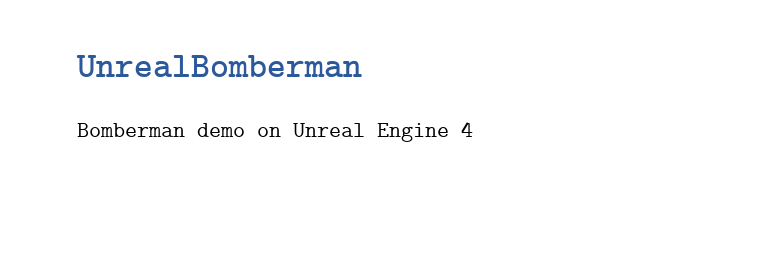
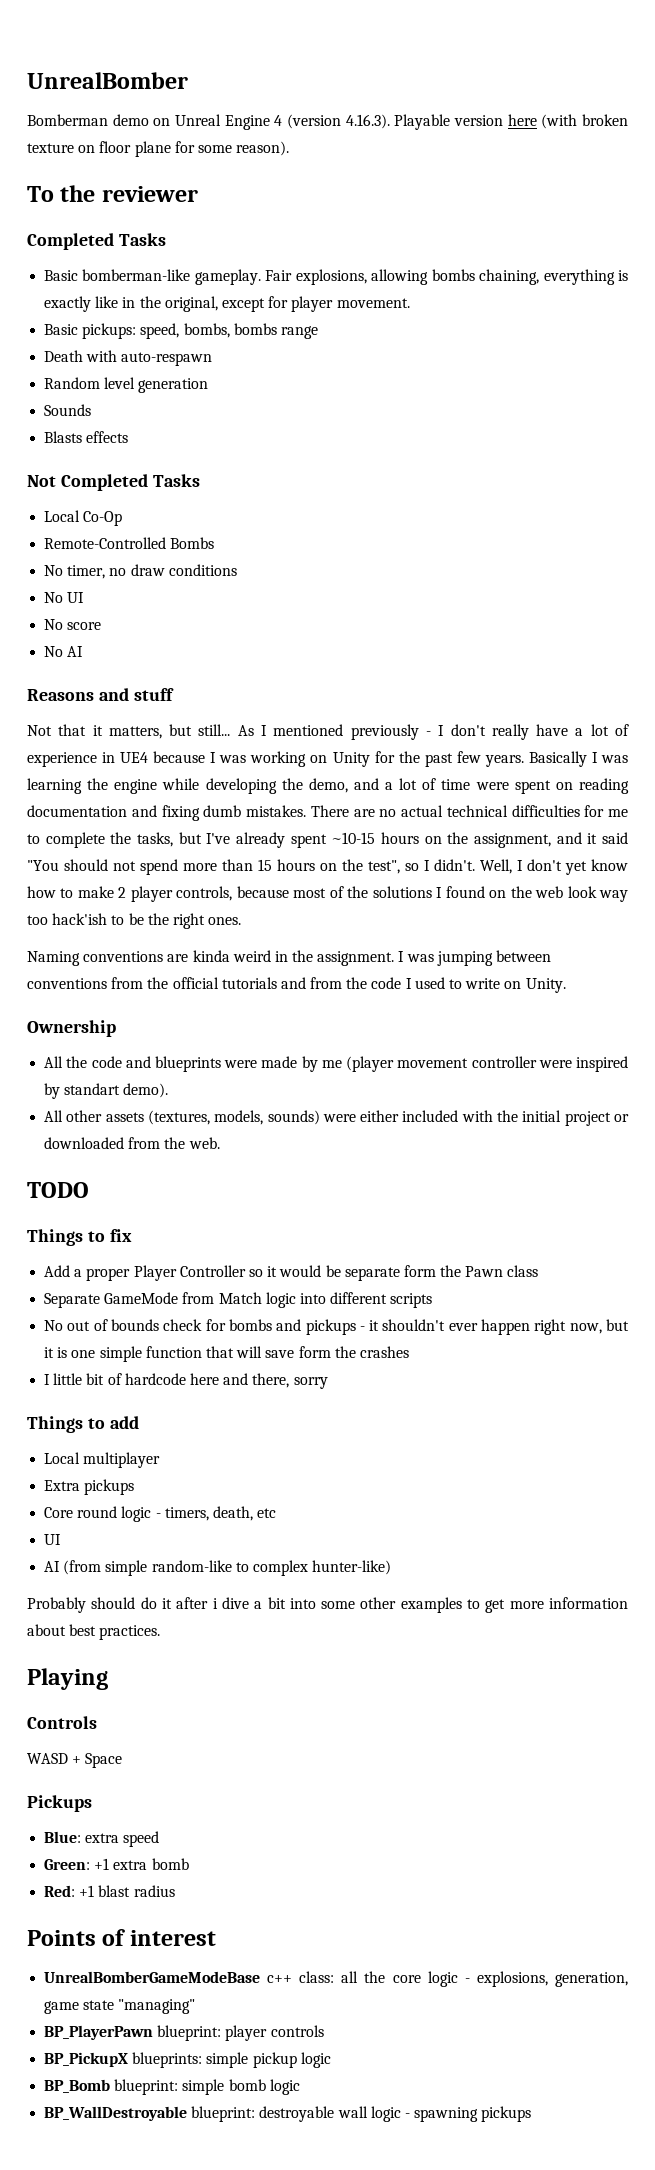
[76,55,362,78] UnrealBomberman -> [27,72,188,89] UnrealBomber
(473, 129) none -> [287,114,628,130] [27,141,290,157] [27,185,198,202] [27,233,166,250] [44,269,629,285] [44,296,410,312] [44,323,318,339] [44,350,213,366] [44,377,209,393] [44,404,92,416] [44,431,129,443] [27,474,200,491] [44,510,123,526] [44,537,215,549] [44,564,237,579] [44,592,85,603] [44,619,102,630] [44,646,84,657] [27,688,174,701] [27,724,629,740] [27,751,628,767] [27,778,629,794] [27,805,628,821] [27,832,628,848] [27,859,628,875] [27,886,629,902] [27,913,242,929] [27,950,552,966] [27,977,566,993] [27,1020,116,1037] [44,1056,628,1072] [44,1083,169,1099] [44,1110,630,1126] [44,1137,220,1149] [27,1182,89,1198] [27,1229,132,1246] [44,1265,539,1281] [44,1292,433,1308] [44,1319,629,1335] [44,1346,409,1362] [44,1373,328,1389] [27,1416,139,1433] [44,1452,161,1468] [44,1479,135,1495] [44,1506,277,1522] [44,1534,62,1545] [44,1560,392,1576] [27,1597,628,1613] [27,1624,161,1640] [27,1668,108,1690] [27,1716,97,1729] [27,1753,123,1768] [27,1795,92,1812] [44,1831,160,1847] [44,1858,189,1870] [44,1885,175,1897] [27,1929,216,1946] [44,1971,628,1987] [44,1999,196,2014] [44,2025,324,2041] [44,2052,331,2068] [44,2079,300,2095] [44,2106,532,2122] (version 4.16.3). Playable version here (with broken texture on floor plane for some reason). // To the reviewer // Completed Tasks // Basic bomberman-like gameplay. Fair explosions, allowing bombs chaining, everything is exactly like in the original, except for player movement. // Basic pickups: speed, bombs, bombs range // Death with auto-respawn // Random level generation // Sounds // Blasts effects // Not Completed Tasks // Local Co-Op // Remote-Controlled Bombs // No timer, no draw conditions // No UI // No score // No AI // Reasons and stuff // Not that it matters, but still... As I mentioned previously - I don't really have a lot of experience in UE4 because I was working on Unity for the past few years. Basically I was learning the engine while developing the demo, and a lot of time were spent on reading documentation and fixing dumb mistakes. There are no actual technical difficulties for me to complete the tasks, but I've already spent ~10-15 hours on the assignment, and it said "You should not spend more than 15 hours on the test", so I didn't. Well, I don't yet know how to make 2 player controls, because most of the solutions I found on the web look way too hack'ish to be the right ones. // Naming conventions are kinda weird in the assignment. I was jumping between conventions from the official tutorials and from the code I used to write on Unity. // Ownership // All the code and blueprints were made by me (player movement controller were inspired by standart demo). // All other assets (textures, models, sounds) were either included with the initial project or downloaded from the web. // TODO // Things to fix // Add a proper Player Controller so it would be separate form the Pawn class // Separate GameMode from Match logic into different scripts // No out of bounds check for bombs and pickups - it shouldn't ever happen right now, but it is one simple function that will save form the crashes // I little bit of hardcode here and there, sorry // Things to add // Local multiplayer // Extra pickups // Core round logic - timers, death, etc // UI // AI (from simple random-like to complex hunter-like) // Probably should do it after i dive a bit into some other examples to get more information about best practices. // Playing // Controls // WASD + Space // Pickups // Blue: extra speed // Green: +1 extra bomb // Red: +1 blast radius // Points of interest // UnrealBomberGameModeBase c++ class: all the core logic - explosions, generation, game state "managing" // BP_PlayerPawn blueprint: player controls // BP_PickupX blueprints: simple pickup logic // BP_Bomb blueprint: simple bomb logic // BP_WallDestroyable blueprint: destroyable wall logic - spawning pickups

